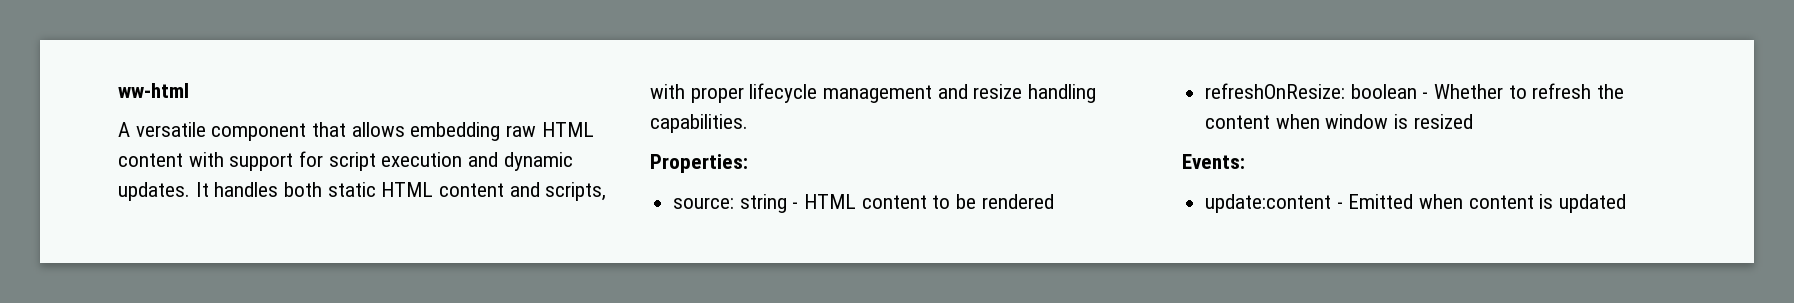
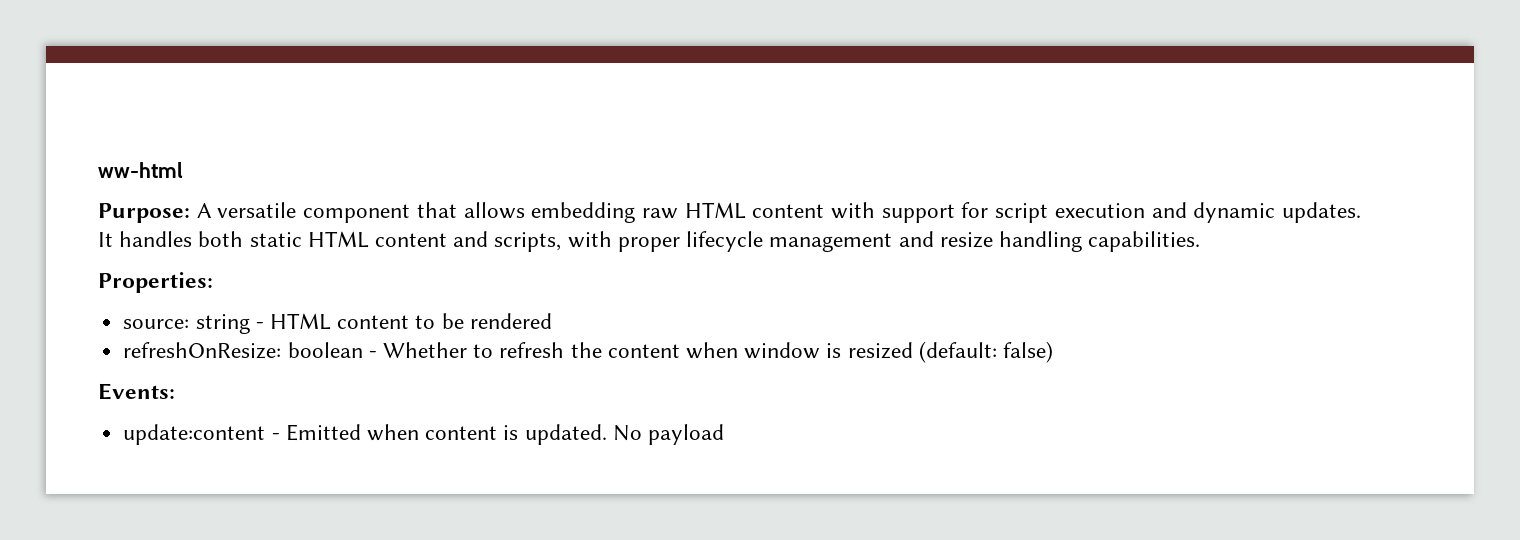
(189, 90) none -> [98,203,190,223] Purpose:
(1473, 121) none -> [918,341,1054,363] (default: false)
[1559,194,1627,213] updated -> [524,424,724,445] updated. No payload

